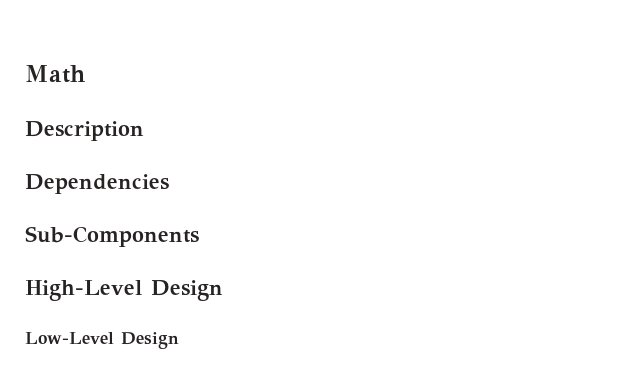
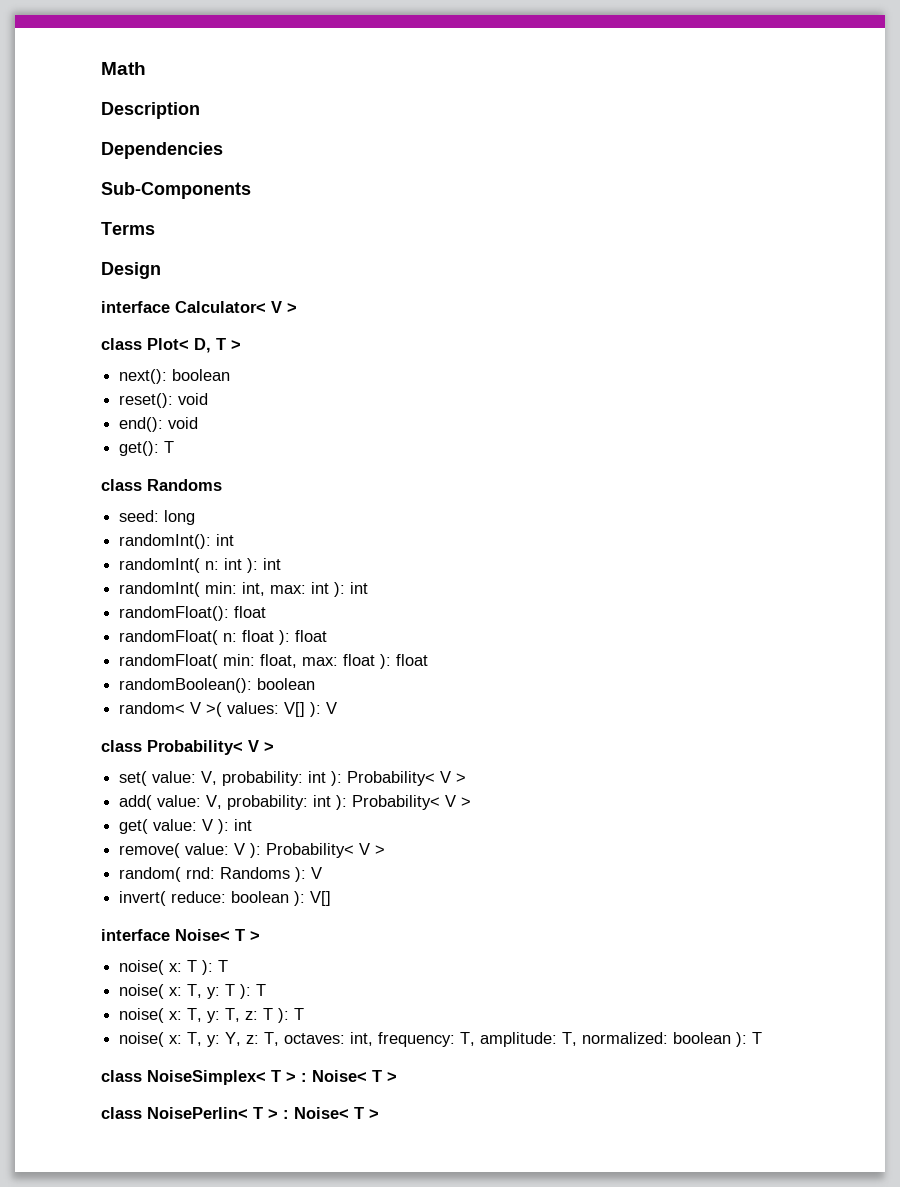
[25,280,142,301] High-Level -> [101,222,155,235] Terms //
[25,332,179,349] Low-Level Design -> [101,301,297,313] [101,338,241,353] [119,369,231,384] [119,393,209,408] [119,417,199,432] [119,441,175,456] [101,479,222,491] [119,510,196,525] [119,534,235,549] [119,558,282,573] [119,582,369,597] [119,606,267,621] [119,630,328,645] [119,654,429,669] [119,678,316,693] [119,702,338,717] [101,740,274,755] [119,771,467,786] [119,795,472,810] [119,819,253,834] [119,843,386,858] [119,867,323,882] [119,891,332,906] [101,929,260,941] [119,960,229,975] [119,984,267,999] [119,1008,305,1023] [119,1032,763,1047] [101,1070,397,1085] [101,1107,379,1119] interface Calculator< V > // class Plot< D, T > // next(): boolean // reset(): void // end(): void // get(): T // class Randoms // seed: long // randomInt(): int // randomInt( n: int ): int // randomInt( min: int, max: int ): int // randomFloat(): float // randomFloat( n: float ): float // randomFloat( min: float, max: float ): float // randomBoolean(): boolean // random< V >( values: V[] ): V // class Probability< V > // set( value: V, probability: int ): Probability< V > // add( value: V, probability: int ): Probability< V > // get( value: V ): int // remove( value: V ): Probability< V > // random( rnd: Randoms ): V // invert( reduce: boolean ): V[] // interface Noise< T > // noise( x: T ): T // noise( x: T, y: T ): T // noise( x: T, y: T, z: T ): T // noise( x: T, y: Y, z: T, octaves: int, frequency: T, amplitude: T, normalized: boolean ): T // class NoiseSimplex< T > : Noise< T > // class NoisePerlin< T > : Noise< T >

